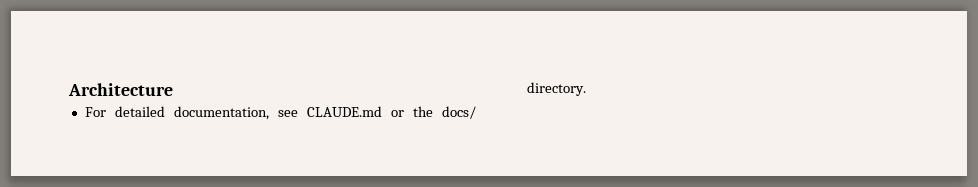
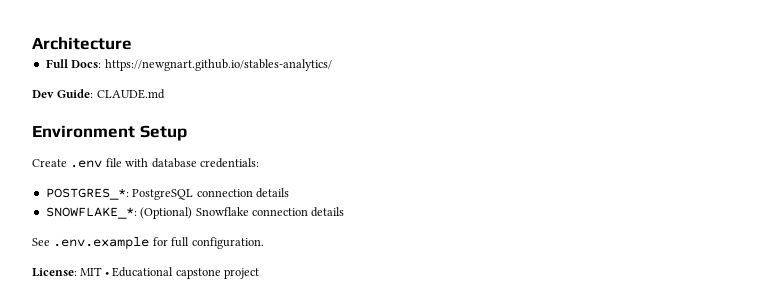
[84,106,477,120] [526,82,586,96] For detailed documentation, see CLAUDE.md or the docs/ directory. -> [45,59,332,71] [32,89,165,99] [32,125,187,141] [32,158,259,168] [45,188,289,200] [45,207,345,219] [32,237,264,249] [32,267,259,279] Full Docs: https://newgnart.github.io/stables-analytics/ // Dev Guide: CLAUDE.md // Environment Setup // Create .env file with database credentials: // POSTGRES_*: PostgreSQL connection details // SNOWFLAKE_*: (Optional) Snowflake connection details // See .env.example for full configuration. // License: MIT • Educational capstone project

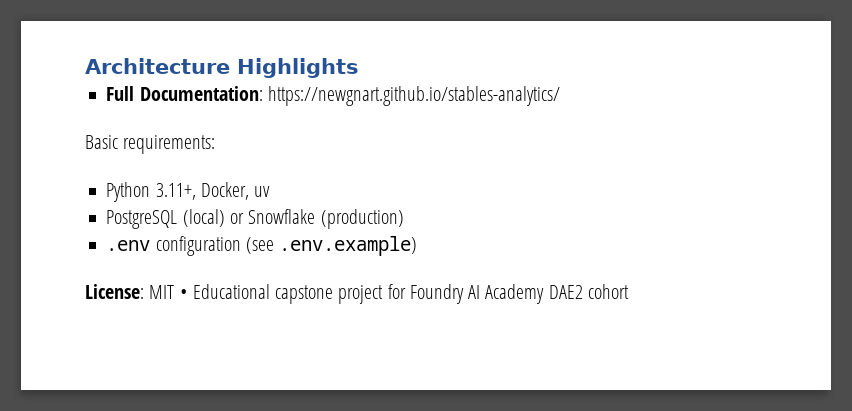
(132, 43) none -> [237,58,359,78] Highlights
[71,60,102,68] Docs: -> [139,86,263,101] Documentation:
[32,89,165,99] [32,125,187,141] [32,158,259,168] [45,188,289,200] [45,207,345,219] [32,237,264,249] Dev Guide: CLAUDE.md // Environment Setup // Create .env file with database credentials: // POSTGRES_*: PostgreSQL connection details // SNOWFLAKE_*: (Optional) Snowflake connection details // See .env.example for full configuration. -> [85,135,216,154] [106,182,271,202] [106,209,404,229] [106,236,418,256] Basic requirements: // Python 3.11+, Docker, uv // PostgreSQL (local) or Snowflake (production) // .env configuration (see .env.example)
(259, 273) none -> [387,284,629,304] for Foundry AI Academy DAE2 cohort

